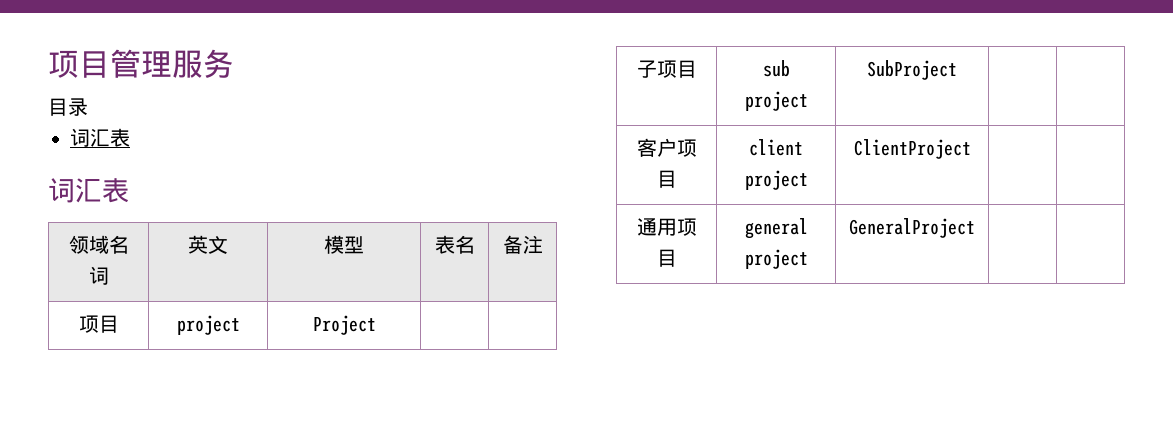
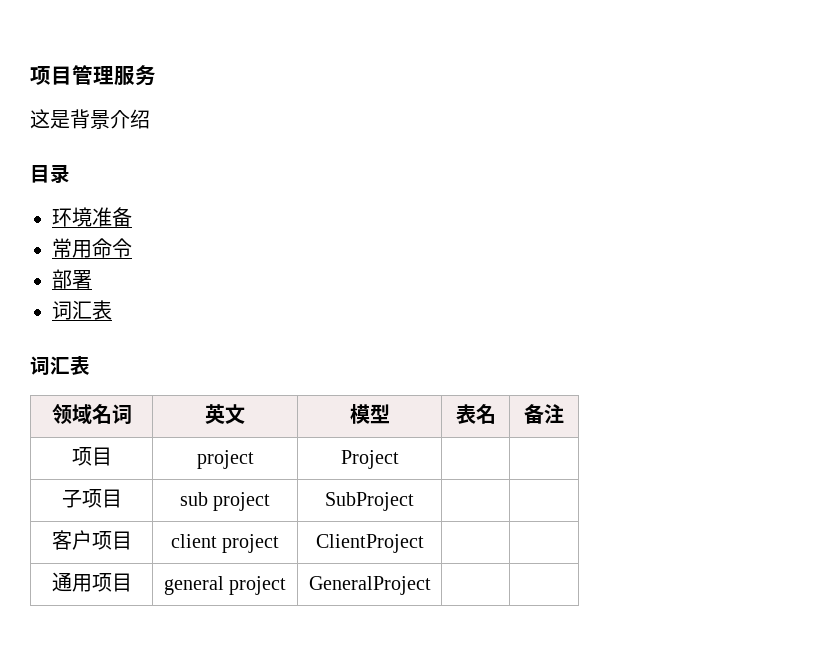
[48,98,88,116] 目录 -> [30,109,150,129] [30,164,70,183] [52,207,132,227] [52,238,132,258] [52,269,92,289] 这是背景介绍 // 目录 // 环境准备 // 常用命令 // 部署

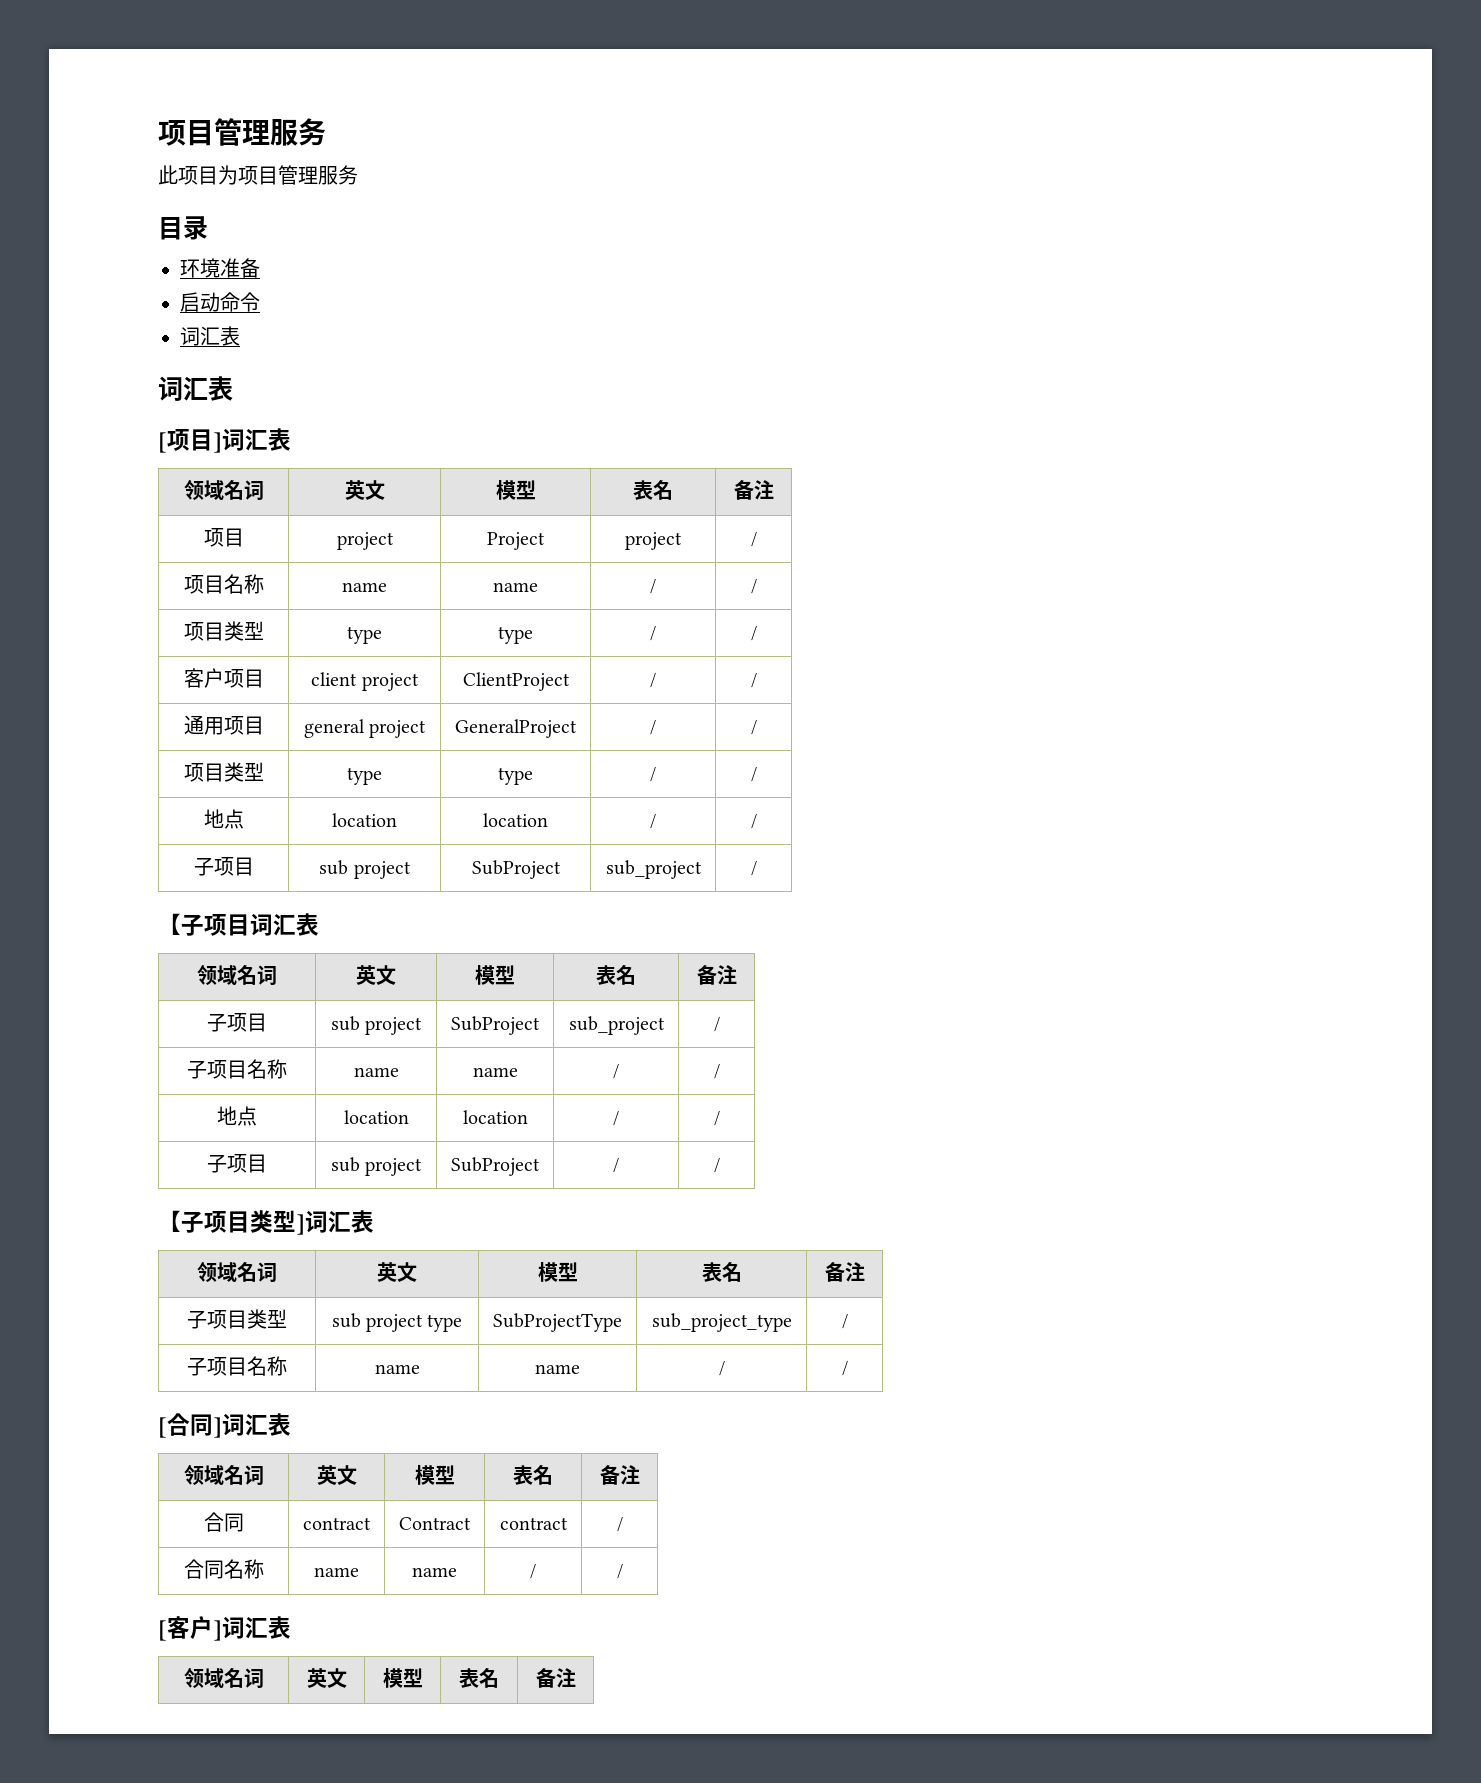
[30,65,156,86] [30,109,150,129] 项目管理服务 // 这是背景介绍 -> [158,118,326,146] [158,165,358,185] 项目管理服务 // 此项目为项目管理服务
[52,238,92,258] 常用 -> [180,292,220,312] 启动
[52,269,92,289] // 部署 -> (260, 302) none
(90, 365) none -> [158,428,291,453] // [项目]词汇表
[61,489,122,508] [179,492,271,511] [325,492,414,511] | // 子项目 | sub project | SubProject | | -> [625,532,682,550] [750,532,757,547] [183,574,264,594] [342,582,387,592] [493,582,538,592] [650,579,656,594] [750,579,757,594] [183,621,264,641] [347,626,382,644] [498,626,533,644] [650,626,656,641] [750,626,757,641] project | / // 项目名称 | name | name | / | / // 项目类型 | type | type | / | /
(424, 543) | -> [650,673,656,688] [750,673,757,688] / | /
(431, 585) | -> [650,720,656,735] [750,720,757,735] [183,762,264,782] [347,767,382,785] [498,767,533,785] [650,767,656,782] [750,767,757,782] [203,809,244,829] [332,813,397,827] [483,813,548,827] [650,814,656,829] [750,814,757,829] [193,857,254,876] [319,860,411,879] [471,860,561,879] [605,860,702,879] [750,861,757,876] [158,913,319,936] [197,965,277,985] [356,965,396,985] [475,965,515,985] [596,965,636,985] [696,965,737,985] [207,1013,267,1032] [330,1016,423,1035] [451,1016,540,1035] [568,1016,665,1035] [713,1017,720,1032] [187,1059,287,1079] [353,1067,399,1077] [472,1067,518,1077] [613,1064,619,1079] [713,1064,720,1079] [217,1106,257,1126] [343,1110,409,1124] [462,1110,528,1124] [613,1111,619,1126] [713,1111,720,1126] [207,1154,267,1173] [330,1157,423,1176] [451,1157,540,1176] [613,1158,619,1173] [713,1158,720,1173] [158,1210,374,1235] [197,1262,277,1282] [377,1262,417,1282] [537,1262,578,1282] [701,1262,742,1282] [824,1262,865,1282] [187,1309,287,1329] [331,1313,463,1332] [492,1313,622,1332] [651,1313,792,1332] [841,1314,848,1329] [187,1356,287,1376] [374,1364,420,1374] [535,1364,580,1374] [718,1361,725,1376] [841,1361,848,1376] [158,1413,291,1438] [183,1465,264,1485] [316,1465,357,1485] [414,1465,455,1485] [513,1465,553,1485] [599,1465,640,1485] [203,1512,244,1532] [303,1517,371,1530] [399,1517,471,1530] [499,1517,568,1530] [616,1517,623,1532] [183,1559,264,1579] [314,1567,359,1577] [412,1567,457,1577] [530,1564,536,1579] [616,1564,623,1579] [158,1616,291,1641] [183,1668,264,1688] [306,1668,347,1688] [382,1668,423,1688] [459,1668,499,1688] [535,1668,576,1688] / | / // 项目类型 | type | type | / | / // 地点 | location | location | / | / // 子项目 | sub project | SubProject | sub_project | / // 【子项目词汇表 // 领域名词 | 英文 | 模型 | 表名 | 备注 // 子项目 | sub project | SubProject | sub_project | / // 子项目名称 | name | name | / | / // 地点 | location | location | / | / // 子项目 | sub project | SubProject | / | / // 【子项目类型]词汇表 // 领域名词 | 英文 | 模型 | 表名 | 备注 // 子项目类型 | sub project type | SubProjectType | sub_project_type | / // 子项目名称 | name | name | / | / // [合同]词汇表 // 领域名词 | 英文 | 模型 | 表名 | 备注 // 合同 | contract | Contract | contract | / // 合同名称 | name | name | / | / // [客户]词汇表 // 领域名词 | 英文 | 模型 | 表名 | 备注

